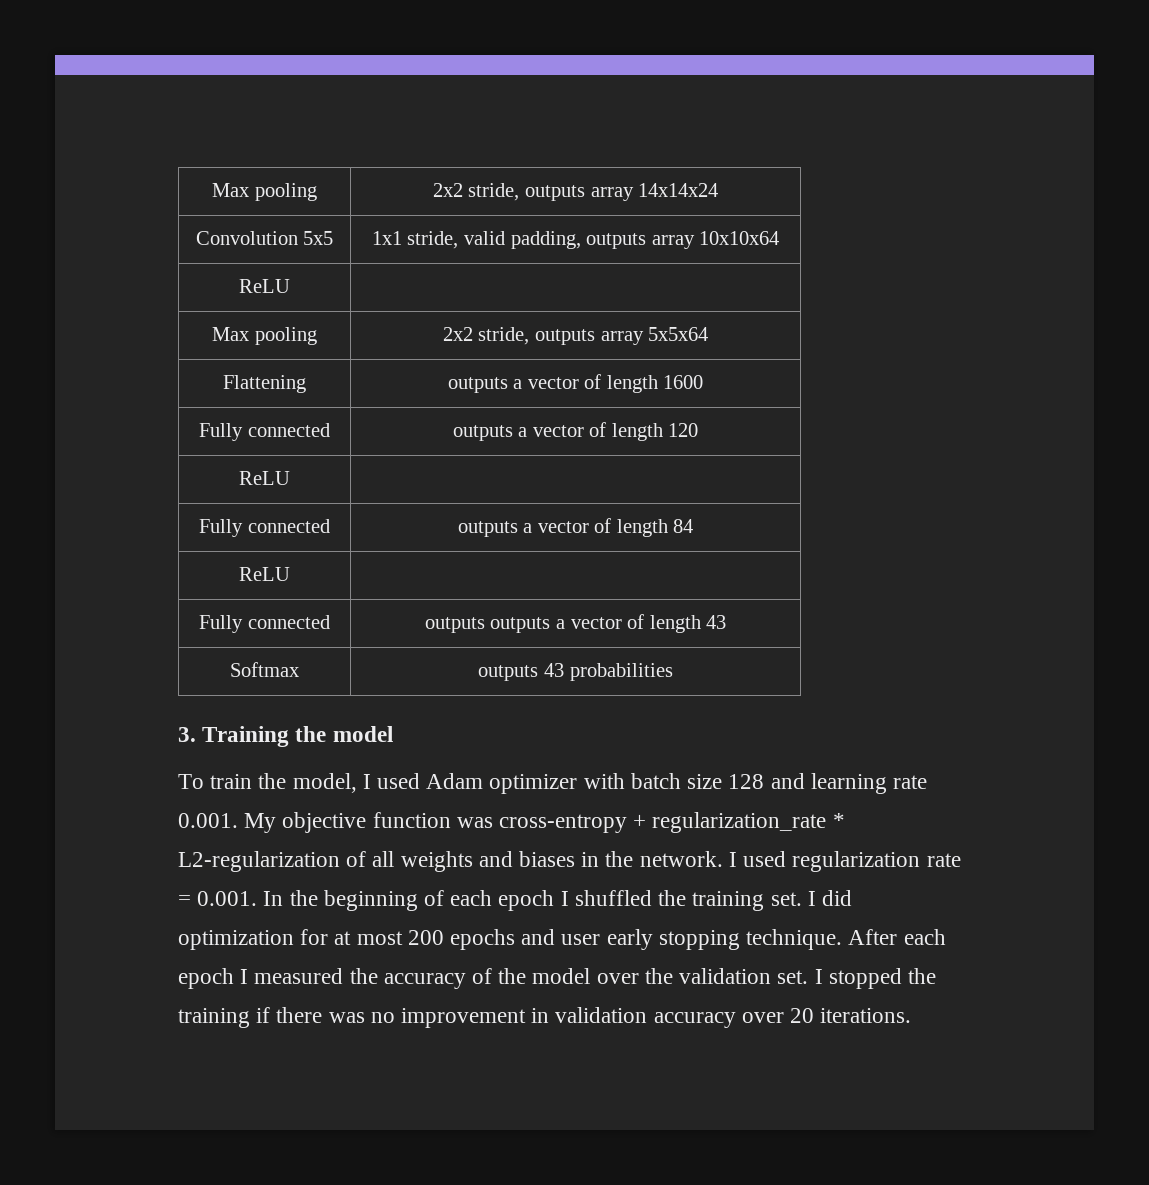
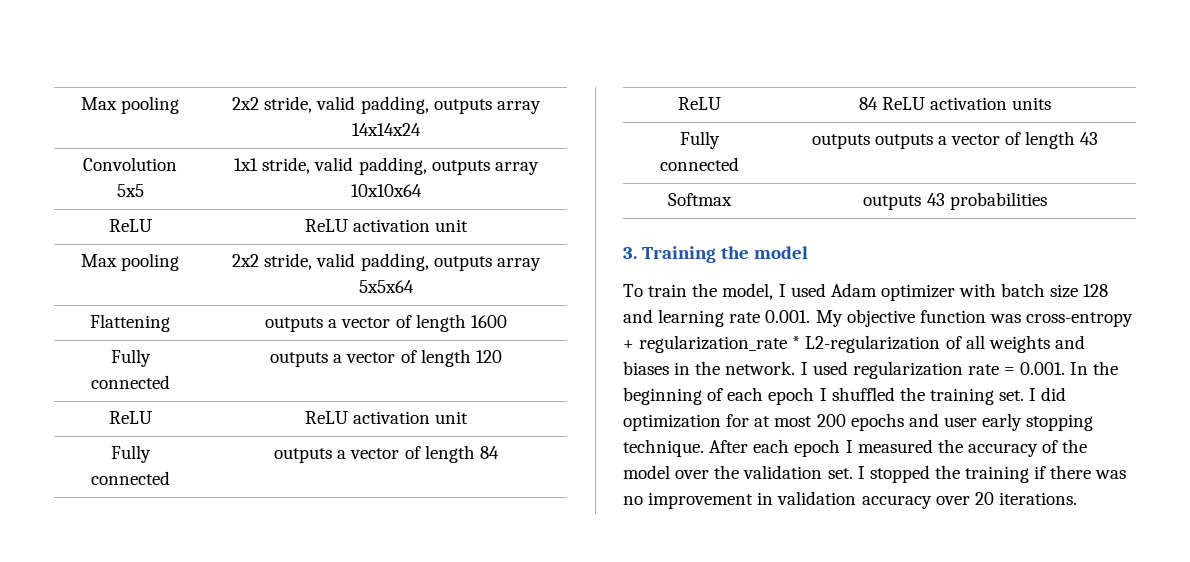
[212,183,317,201] [432,183,520,201] Max pooling | 2x2 stride, -> [80,96,180,114] [232,96,429,114] Max pooling | 2x2 stride, valid padding,
[212,327,317,345] [442,327,530,345] // Max pooling | 2x2 stride, -> [304,219,469,232] [80,253,180,271] [232,253,429,271] ReLU activation unit // Max pooling | 2x2 stride, valid padding,
(290, 478) none -> [304,411,469,424] ReLU activation unit
(290, 574) none -> [858,97,1052,110] 84 ReLU activation units

